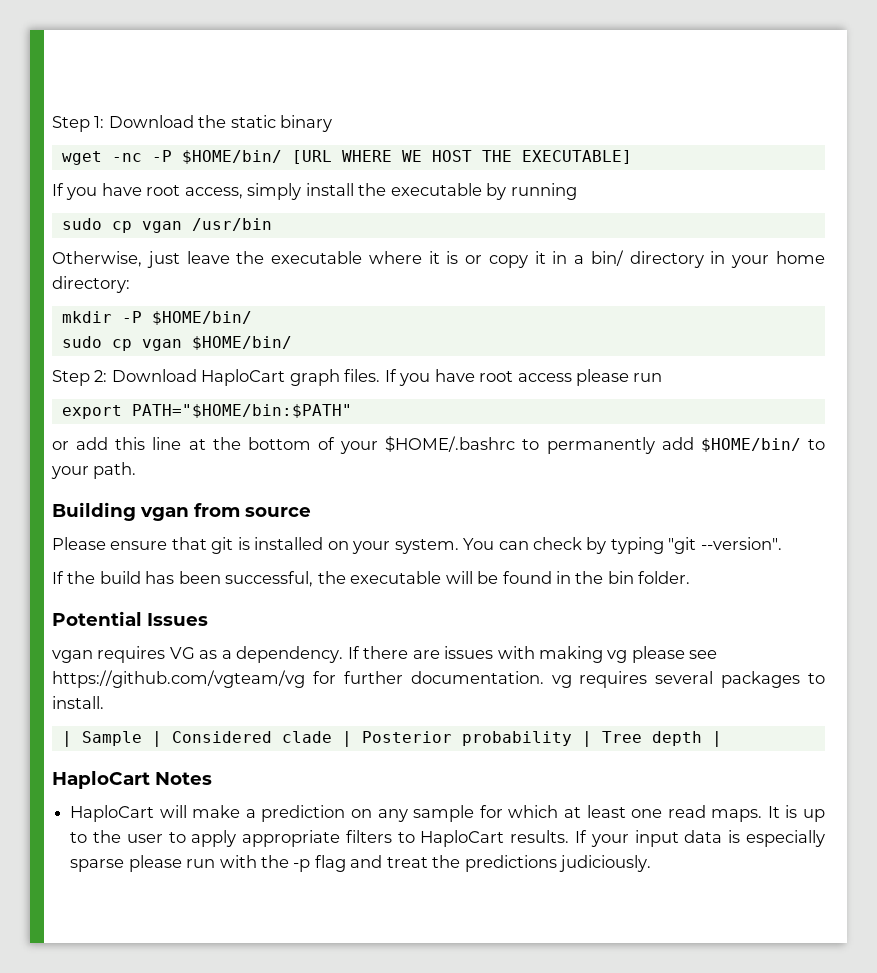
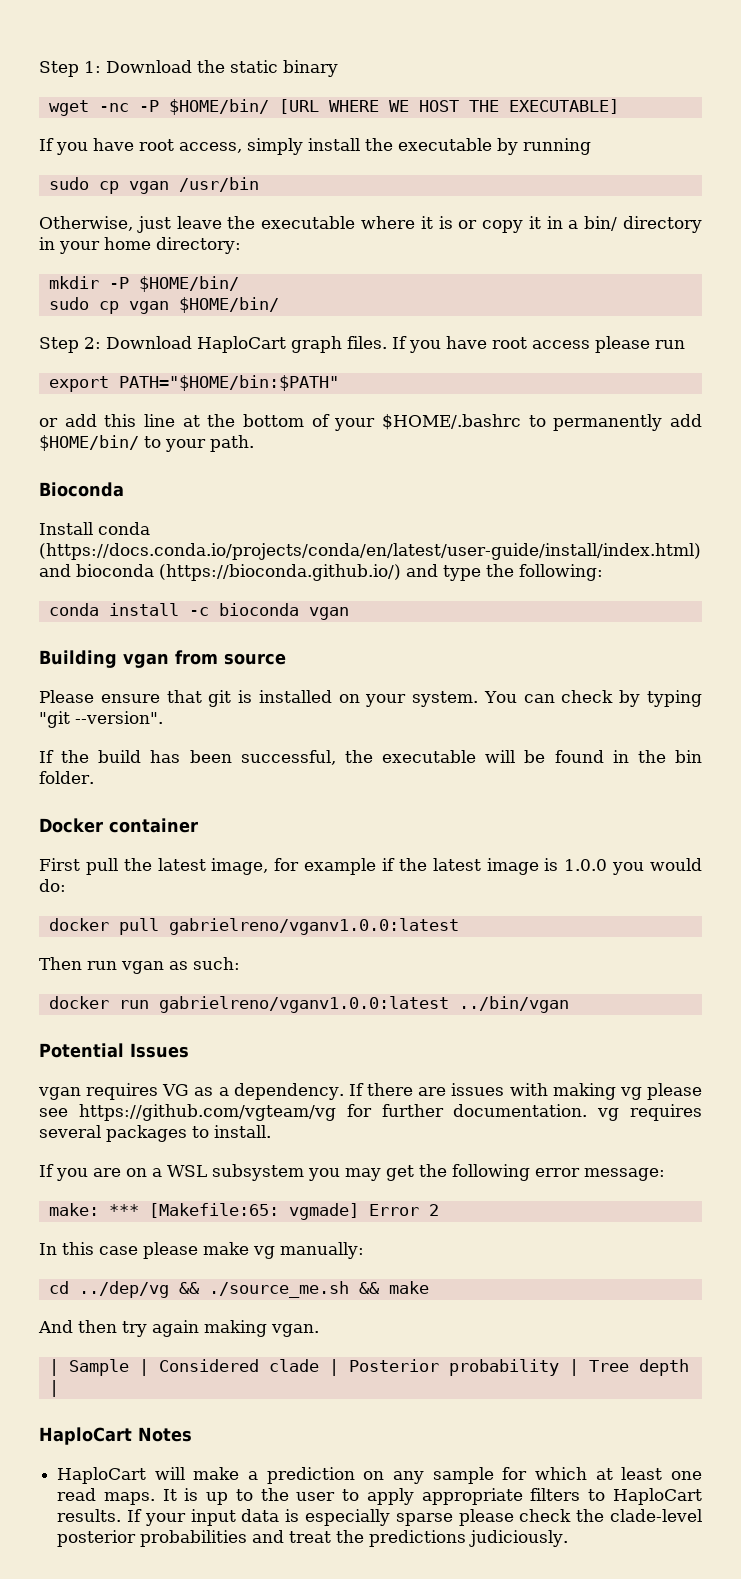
(137, 470) none -> [39,482,124,497] [39,522,150,535] [39,543,701,560] [39,564,603,581] [48,603,349,620] // Bioconda // Install conda (https://docs.conda.io/projects/conda/en/latest/user-guide/install/index.html) and bioconda (https://bioconda.github.io/) and type the following: // conda install -c bioconda vgan
(691, 577) none -> [39,818,198,833] [39,858,702,875] [39,879,66,892] [48,918,459,935] [39,957,240,974] [48,996,569,1013] // Docker container // First pull the latest image, for example if the latest image is 1.0.0 you would do: // docker pull gabrielreno/vganv1.0.0:latest // Then run vgan as such: // docker run gabrielreno/vganv1.0.0:latest ../bin/vgan
(104, 702) none -> [39,1164,665,1181] [48,1203,439,1220] [39,1242,364,1259] [48,1281,429,1298] [38,1320,319,1337] // If you are on a WSL subsystem you may get the following error message: // make: *** [Makefile:65: vgmade] Error 2 // In this case please make vg manually: // cd ../dep/vg && ./source_me.sh && make // And then try again making vgan.
[186,855,346,872] run with the -p flag -> [519,1509,702,1522] [57,1530,248,1547] check the clade-level posterior probabilities

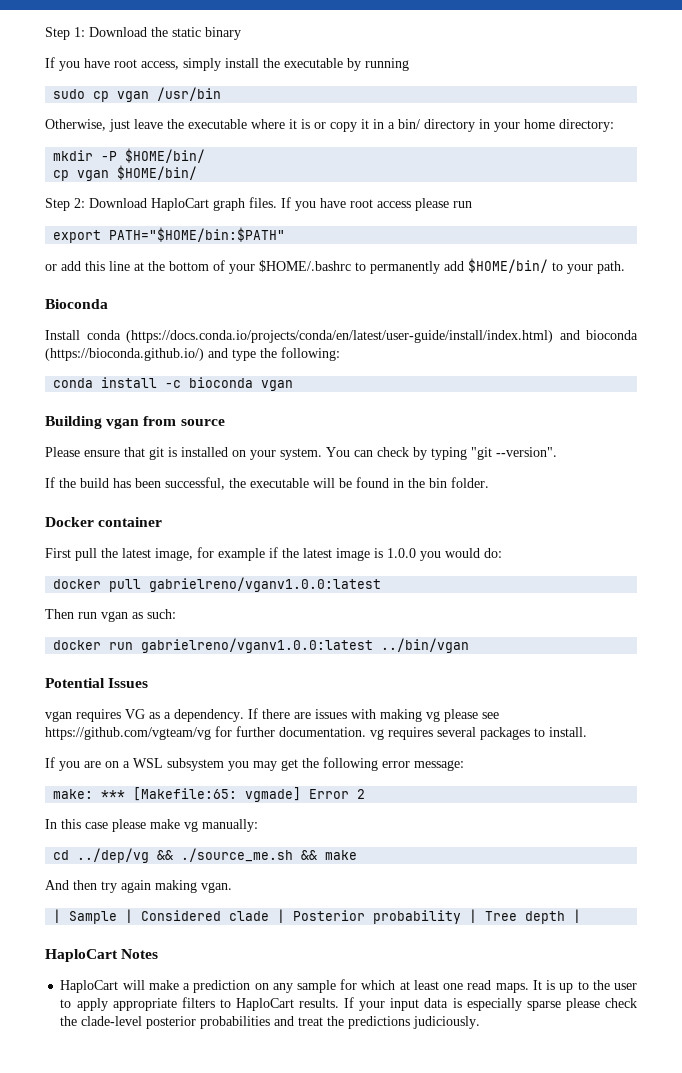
[48,99,619,116] // wget -nc -P $HOME/bin/ [URL WHERE WE HOST THE EXECUTABLE] -> (241, 33) none
[48,297,89,310] sudo -> (206, 155) none

